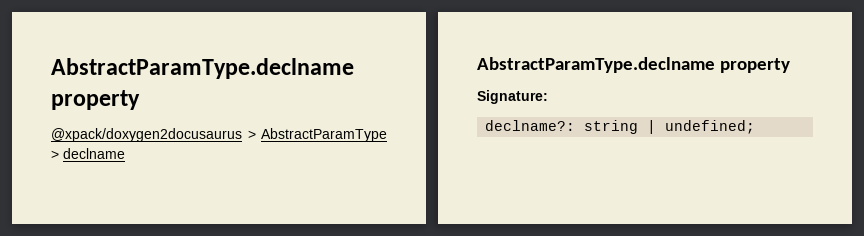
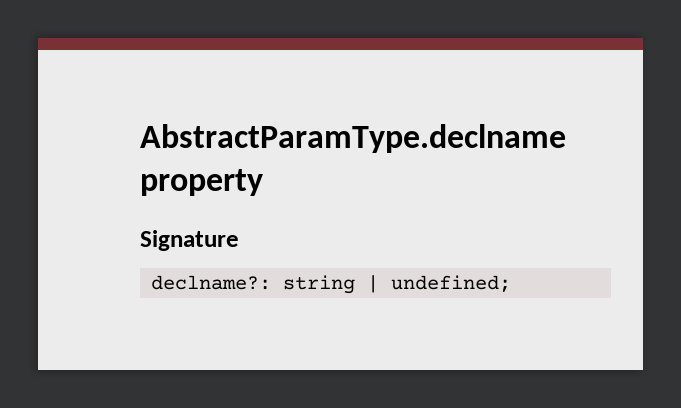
[51,58,354,79] [51,90,140,110] [51,128,387,142] [51,148,125,159] [477,57,790,73] [477,90,548,104] AbstractParamType.declname property // @xpack/doxygen2docusaurus > AbstractParamType > declname // AbstractParamType.declname property // Signature: -> [140,124,566,153] [140,169,263,196] [140,230,239,251] AbstractParamType.declname property // Signature

